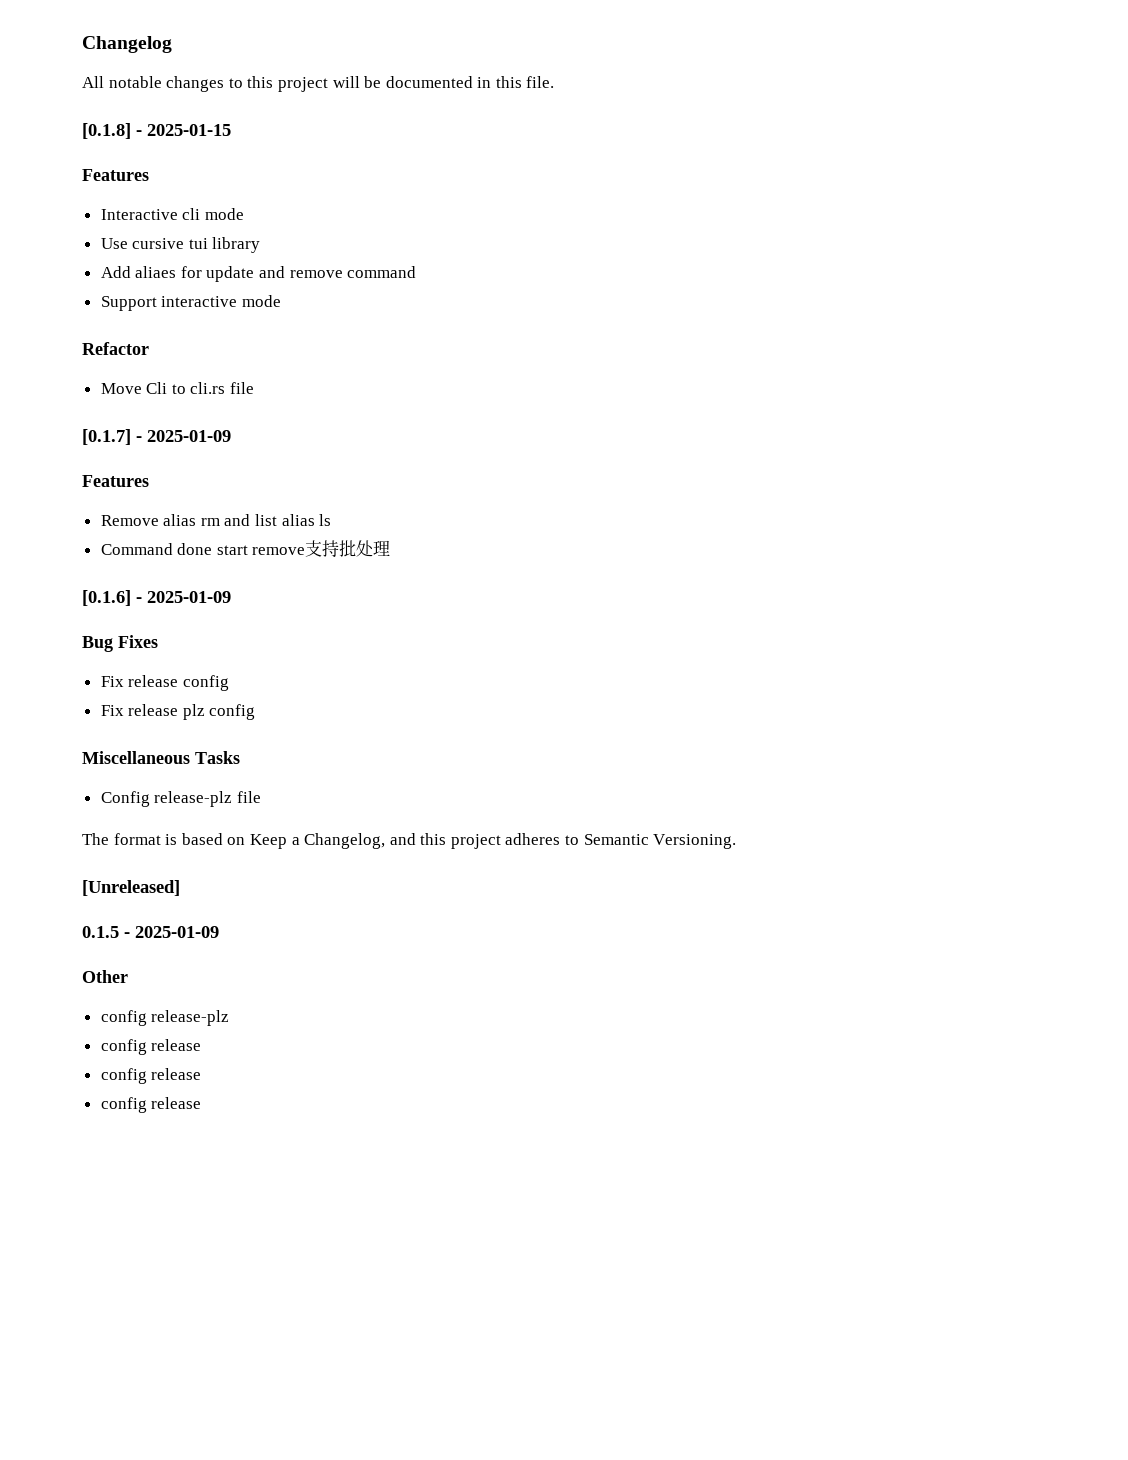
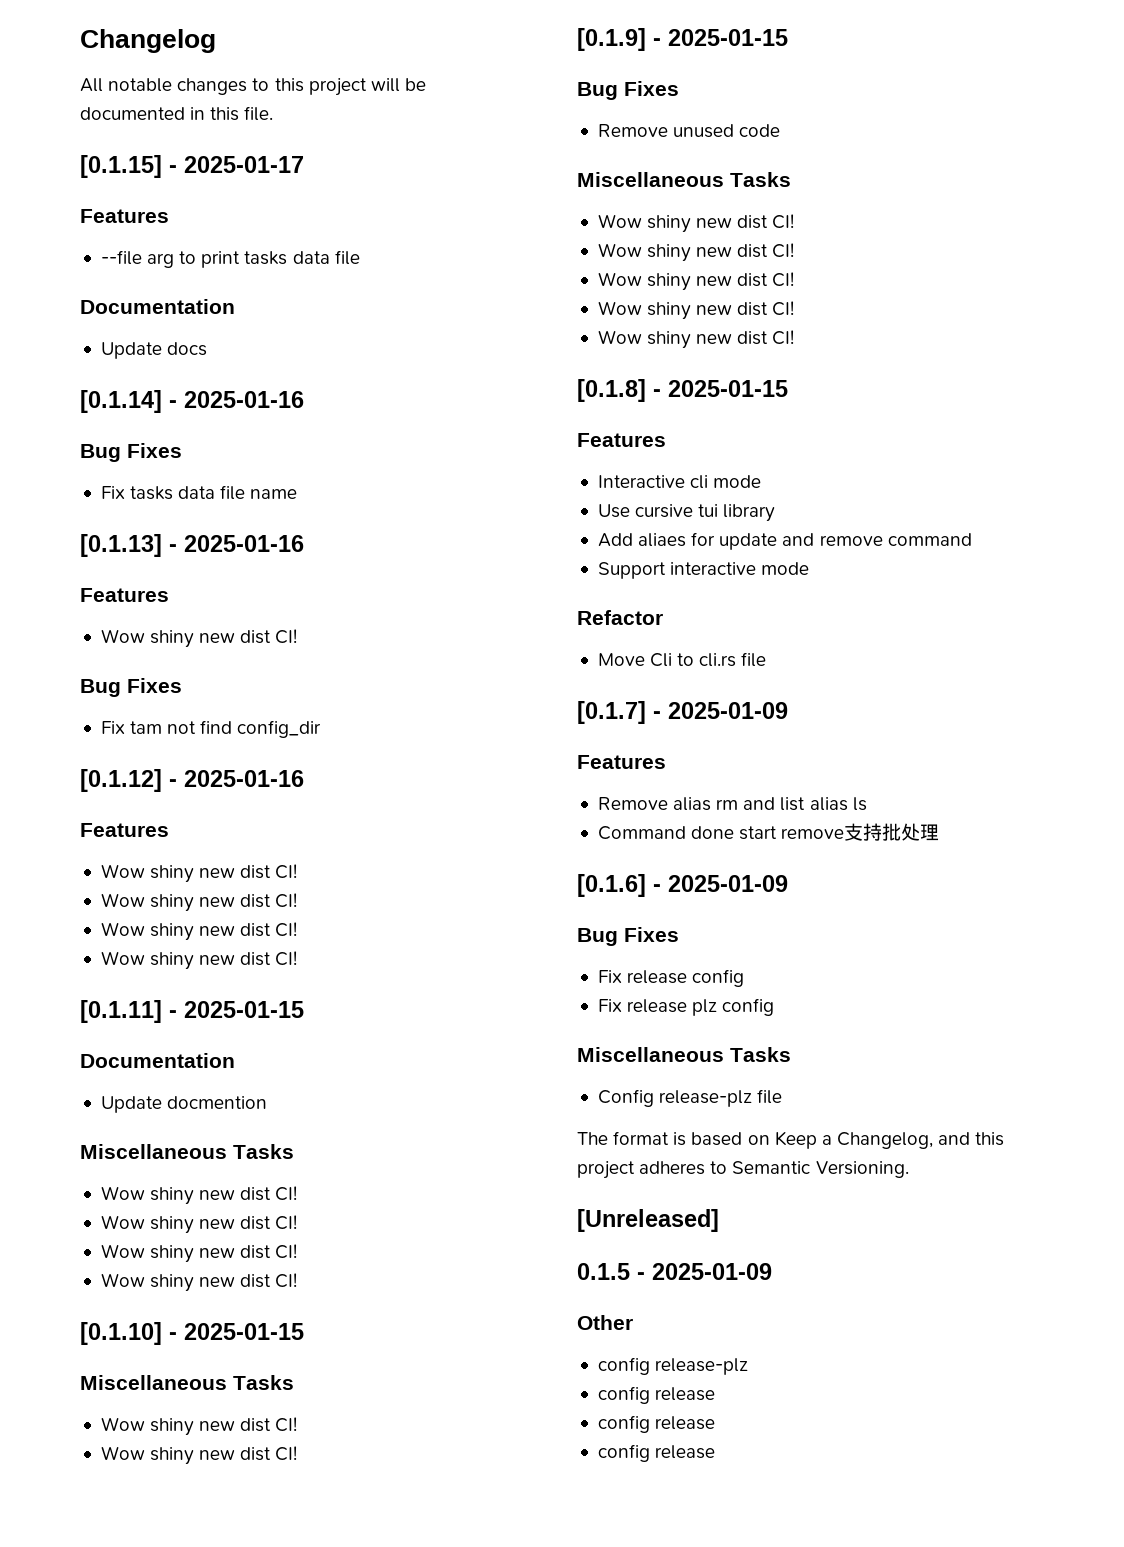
(555, 82) none -> [80,155,304,178] [80,209,169,223] [100,250,360,268] [80,299,235,314] [100,342,208,359] [80,390,304,413] [80,443,182,462] [100,485,298,500] [80,534,304,557] [80,588,169,602] [100,629,298,648] [80,678,182,697] [100,720,322,738] [80,769,304,792] [80,823,169,837] [100,864,298,883] [100,893,298,912] [100,922,298,941] [100,951,298,970] [80,1000,304,1023] [80,1053,235,1068] [100,1096,268,1113] [80,1144,294,1159] [100,1186,298,1205] [100,1215,298,1234] [100,1244,298,1263] [100,1273,298,1292] [80,1322,304,1345] [80,1375,294,1390] [100,1417,298,1436] [100,1446,298,1465] [577,28,788,51] [577,81,679,100] [597,124,781,138] [577,172,791,187] [597,214,795,233] [597,243,795,262] [597,272,795,291] [597,301,795,320] [597,330,795,349] // [0.1.15] - 2025-01-17 // Features // --file arg to print tasks data file // Documentation // Update docs // [0.1.14] - 2025-01-16 // Bug Fixes // Fix tasks data file name // [0.1.13] - 2025-01-16 // Features // Wow shiny new dist CI! // Bug Fixes // Fix tam not find config_dir // [0.1.12] - 2025-01-16 // Features // Wow shiny new dist CI! // Wow shiny new dist CI! // Wow shiny new dist CI! // Wow shiny new dist CI! // [0.1.11] - 2025-01-15 // Documentation // Update docmention // Miscellaneous Tasks // Wow shiny new dist CI! // Wow shiny new dist CI! // Wow shiny new dist CI! // Wow shiny new dist CI! // [0.1.10] - 2025-01-15 // Miscellaneous Tasks // Wow shiny new dist CI! // Wow shiny new dist CI! // [0.1.9] - 2025-01-15 // Bug Fixes // Remove unused code // Miscellaneous Tasks // Wow shiny new dist CI! // Wow shiny new dist CI! // Wow shiny new dist CI! // Wow shiny new dist CI! // Wow shiny new dist CI!

